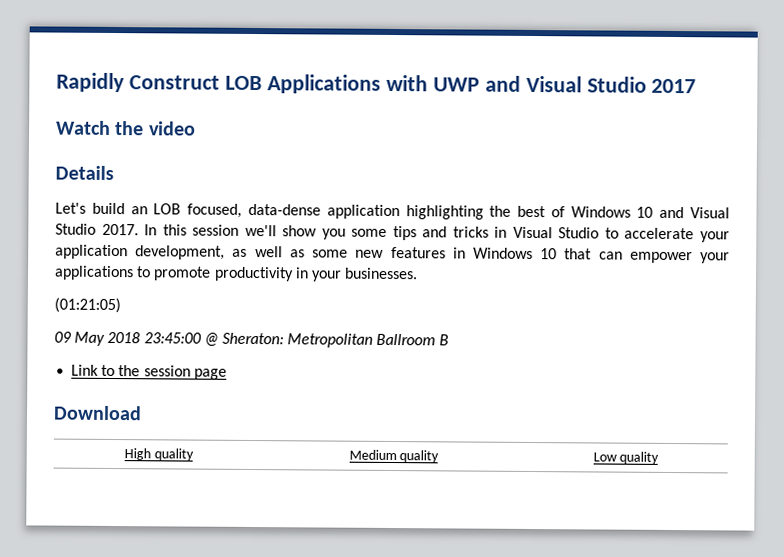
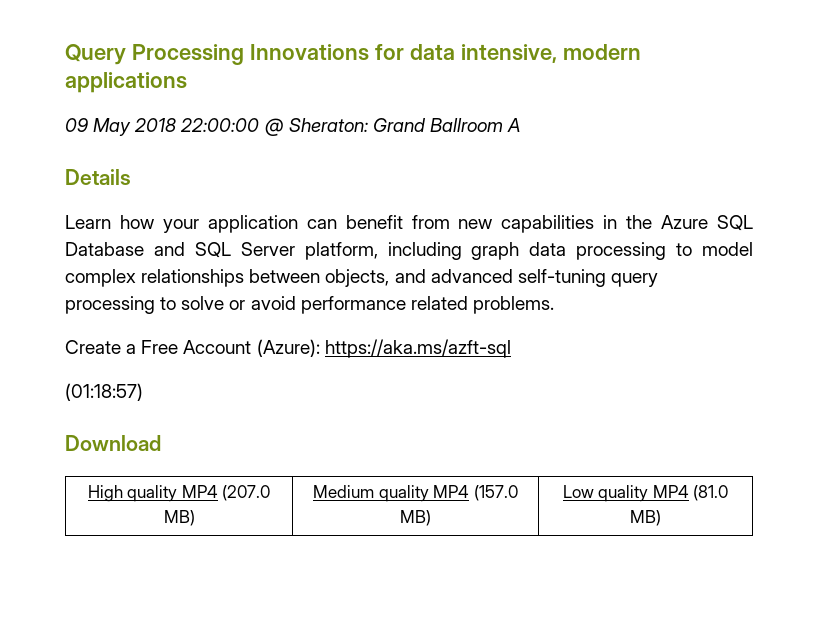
[56,72,697,94] [56,120,196,136] [55,165,114,181] [55,202,731,220] [55,223,730,243] [55,244,730,264] [54,265,419,282] [54,297,121,314] Rapidly Construct LOB Applications with UWP and Visual Studio 2017 // Watch the video // Details // Let's build an LOB focused, data-dense application highlighting the best of Windows 10 and Visual Studio 2017. In this session we'll show you some tips and tricks in Visual Studio to accelerate your application development, as well as some new features in Windows 10 that can empower your applications to promote productivity in your businesses. // (01:21:05) -> [65,44,641,65] [65,72,187,93] Query Processing Innovations for data intensive, modern applications
[143,332,202,344] 23:45:00 -> [180,118,260,132] 22:00:00
[287,333,450,348] [71,364,227,380] Metropolitan Ballroom B // Link to the session page -> [372,118,521,132] [65,169,131,185] [65,215,753,233] [65,242,753,260] [65,269,658,287] [65,296,554,314] [65,339,511,358] [65,383,143,401] Grand Ballroom A // Details // Learn how your application can benefit from new capabilities in the Azure SQL Database and SQL Server platform, including graph data processing to model complex relationships between objects, and advanced self-tuning query processing to solve or avoid performance related problems. // Create a Free Account (Azure): https://aka.ms/azft-sql // (01:18:57)
(194, 454) none -> [181,485,271,501] [163,510,195,526] MP4 (207.0 MB)
(440, 456) none -> [433,485,518,501] [400,510,431,526] MP4 (157.0 MB)
(660, 457) none -> [652,485,729,501] [630,510,661,526] MP4 (81.0 MB)

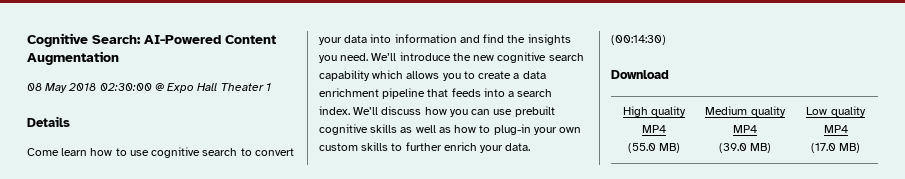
[65,44,641,65] [65,72,187,93] [65,118,521,136] [65,169,131,185] [65,215,753,233] [65,242,753,260] [65,269,658,287] [65,296,554,314] [65,339,511,358] [65,383,143,401] Query Processing Innovations for data intensive, modern applications // 09 May 2018 22:00:00 @ Sheraton: Grand Ballroom A // Details // Learn how your application can benefit from new capabilities in the Azure SQL Database and SQL Server platform, including graph data processing to model complex relationships between objects, and advanced self-tuning query processing to solve or avoid performance related problems. // Create a Free Account (Azure): https://aka.ms/azft-sql // (01:18:57) -> [27,33,276,47] [27,51,119,65] [27,83,271,93] [27,116,70,127] [27,147,294,158] [319,34,571,45] [319,52,584,63] [319,70,546,81] [319,88,553,99] [319,106,555,117] [319,124,582,135] [319,142,531,153] [611,35,666,45] Cognitive Search: AI-Powered Content Augmentation // 08 May 2018 02:30:00 @ Expo Hall Theater 1 // Details // Come learn how to use cognitive search to convert your data into information and find the insights you need. We’ll introduce the new cognitive search capability which allows you to create a data enrichment pipeline that feeds into a search index. We’ll discuss how you can use prebuilt cognitive skills as well as how to plug-in your own custom skills to further enrich your data. (00:14:30)
[222,485,271,501] (207.0 -> [627,143,656,153] // (55.0
[473,485,518,501] (157.0 -> [718,143,747,153] // (39.0
[693,485,729,501] (81.0 -> [810,143,836,153] // (17.0

